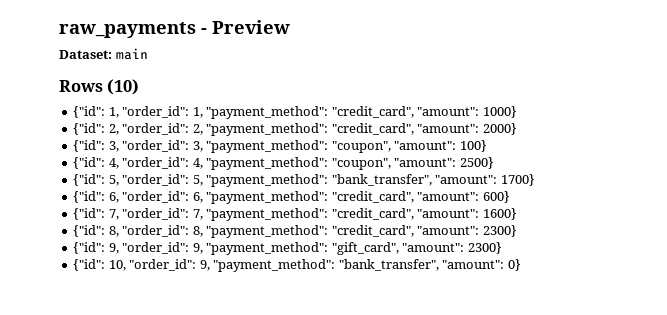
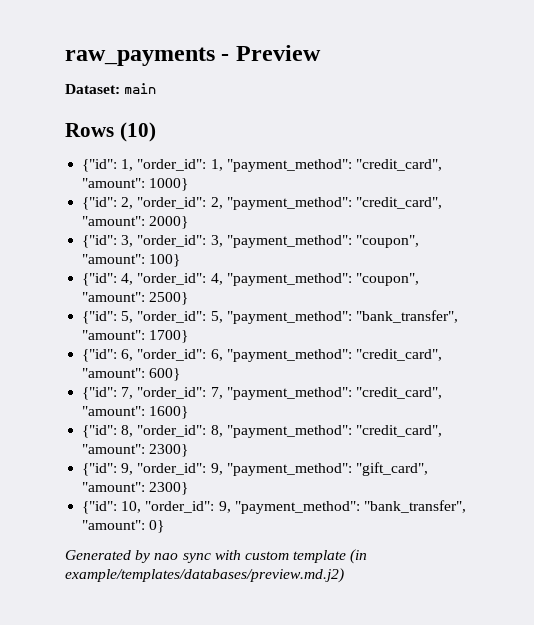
(521, 265) none -> [65,549,368,564] [65,568,344,583] // Generated by nao sync with custom template (in example/templates/databases/preview.md.j2)

